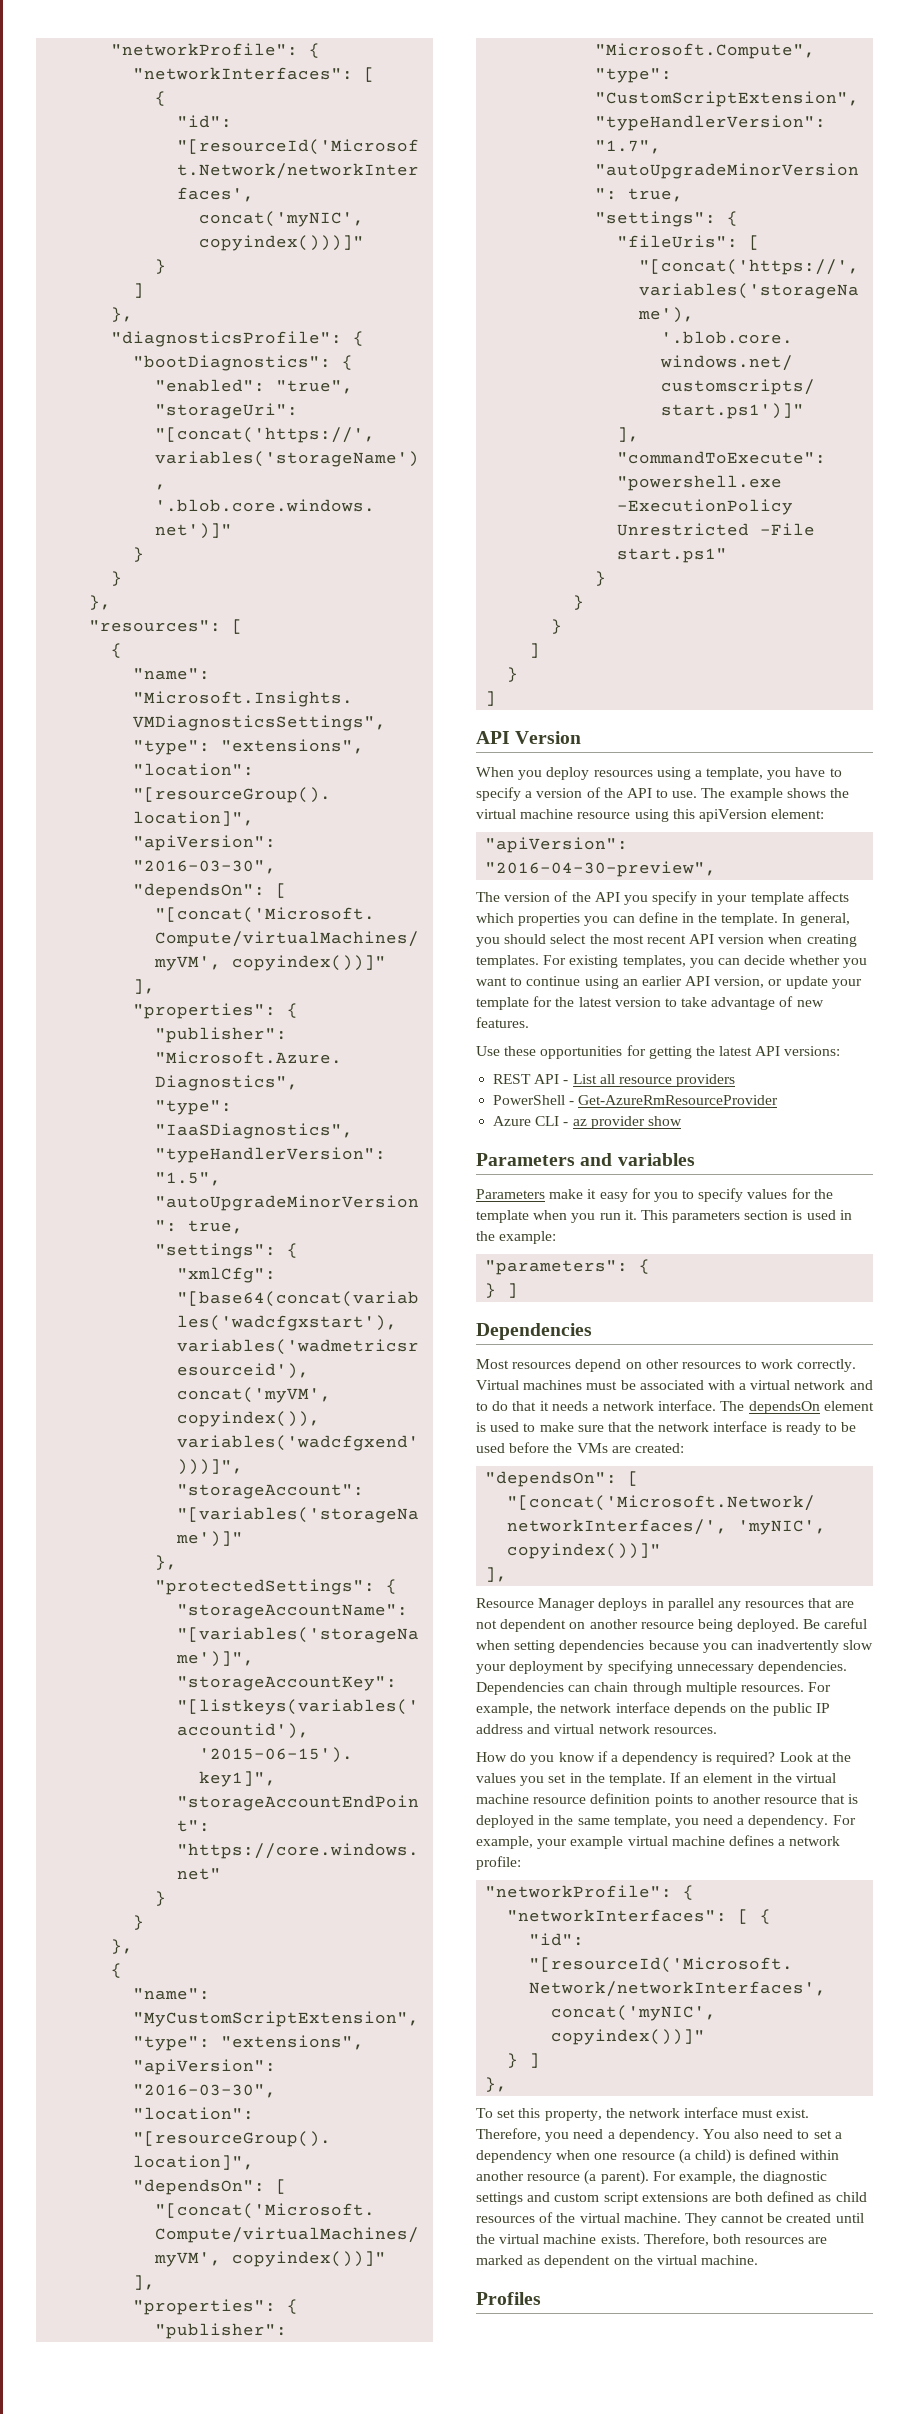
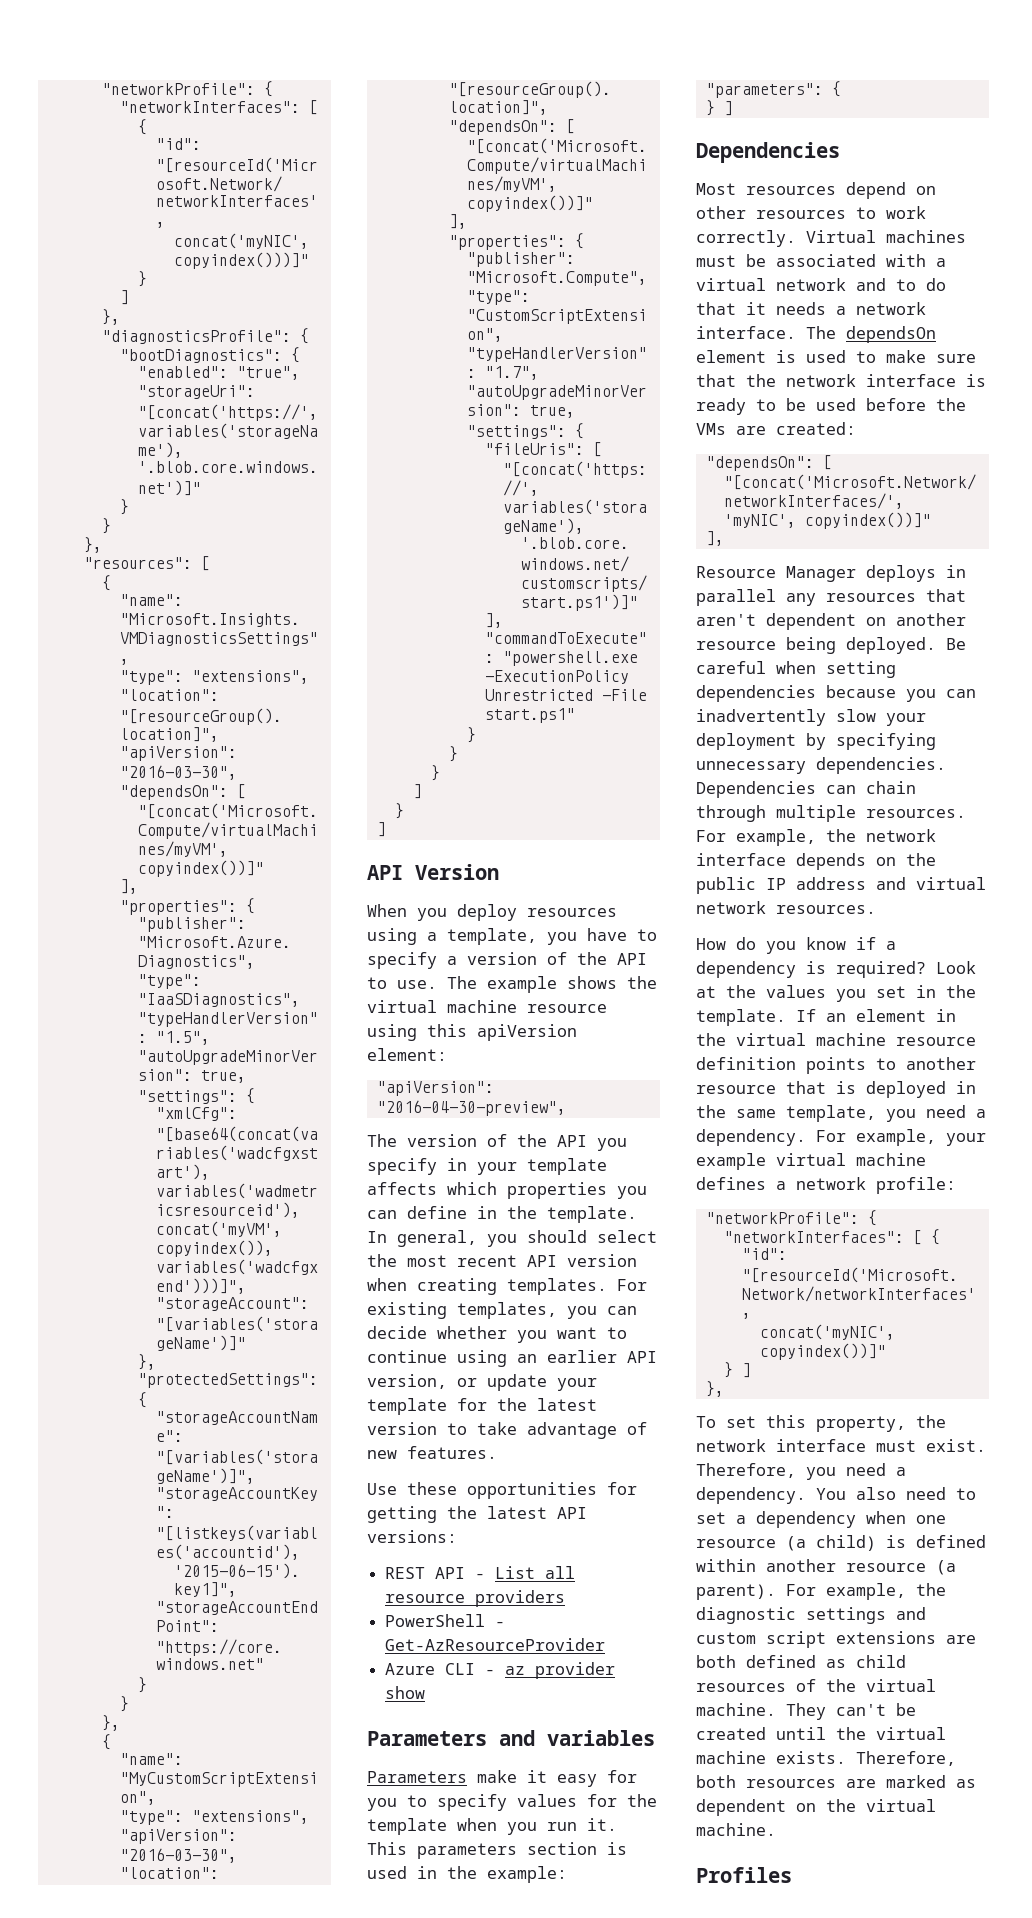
[578,1095,779,1105] Get-AzureRmResourceProvider -> [385,1638,606,1651] Get-AzResourceProvider
[835,1601,855,1608] [476,1620,497,1629] are not -> [696,614,756,626] aren't
[721,2214,765,2223] cannot -> [836,1704,886,1716] can't

